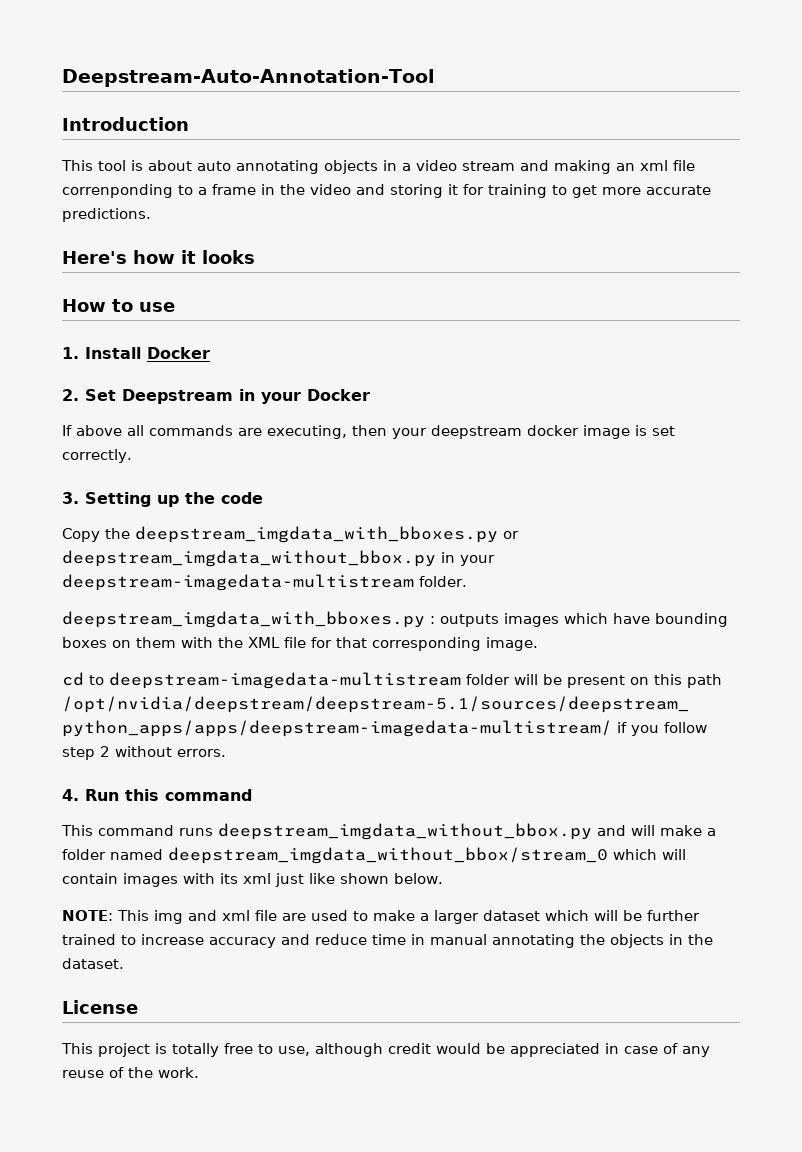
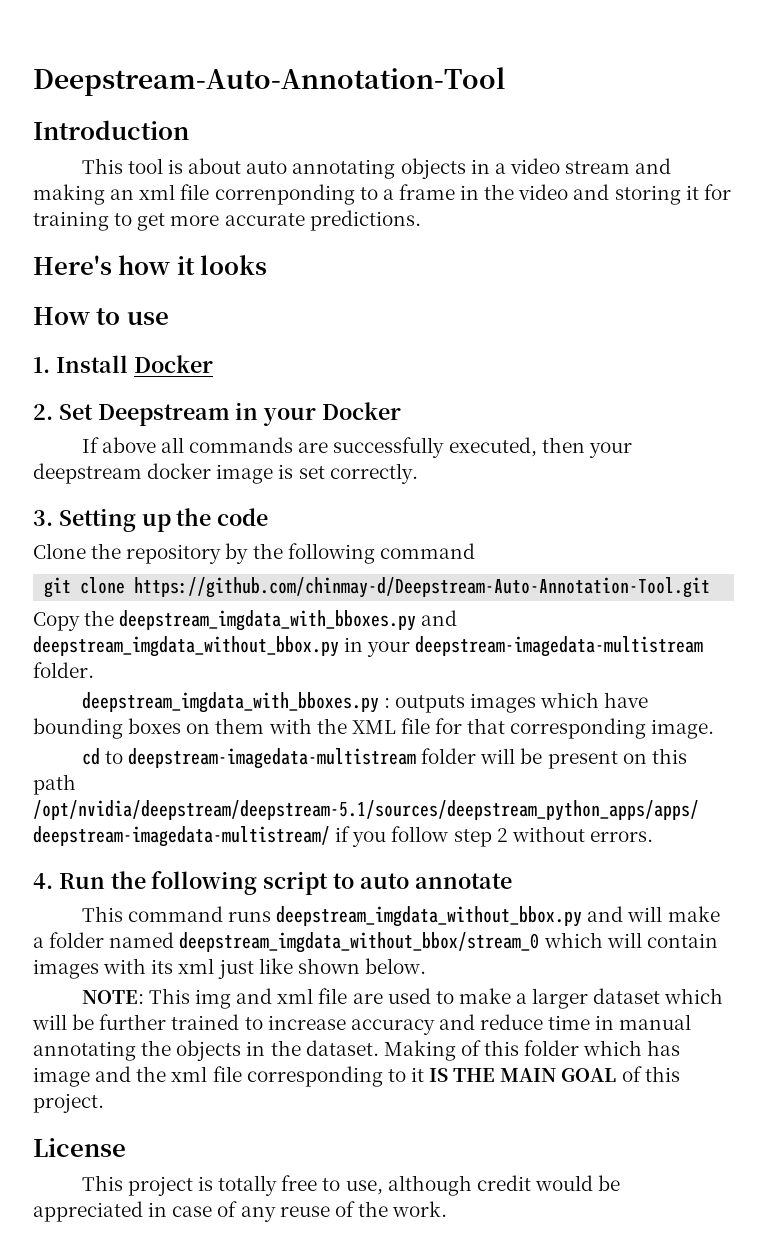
[267,425,347,439] executing, -> [333,437,537,458] successfully executed,
(263, 498) none -> [33,543,475,564] [44,577,711,598] // Clone the repository by the following command // git clone https://github.com/chinmay-d/Deepstream-Auto-Annotation-Tool.git
[503,531,519,539] or -> [421,610,458,626] and
[125,789,252,801] this command -> [110,871,512,895] the following script to auto annotate
(124, 963) none -> [383,1040,681,1061] [33,1066,680,1087] [33,1093,104,1113] Making of this folder which has image and the xml file corresponding to it IS THE MAIN GOAL of this project.

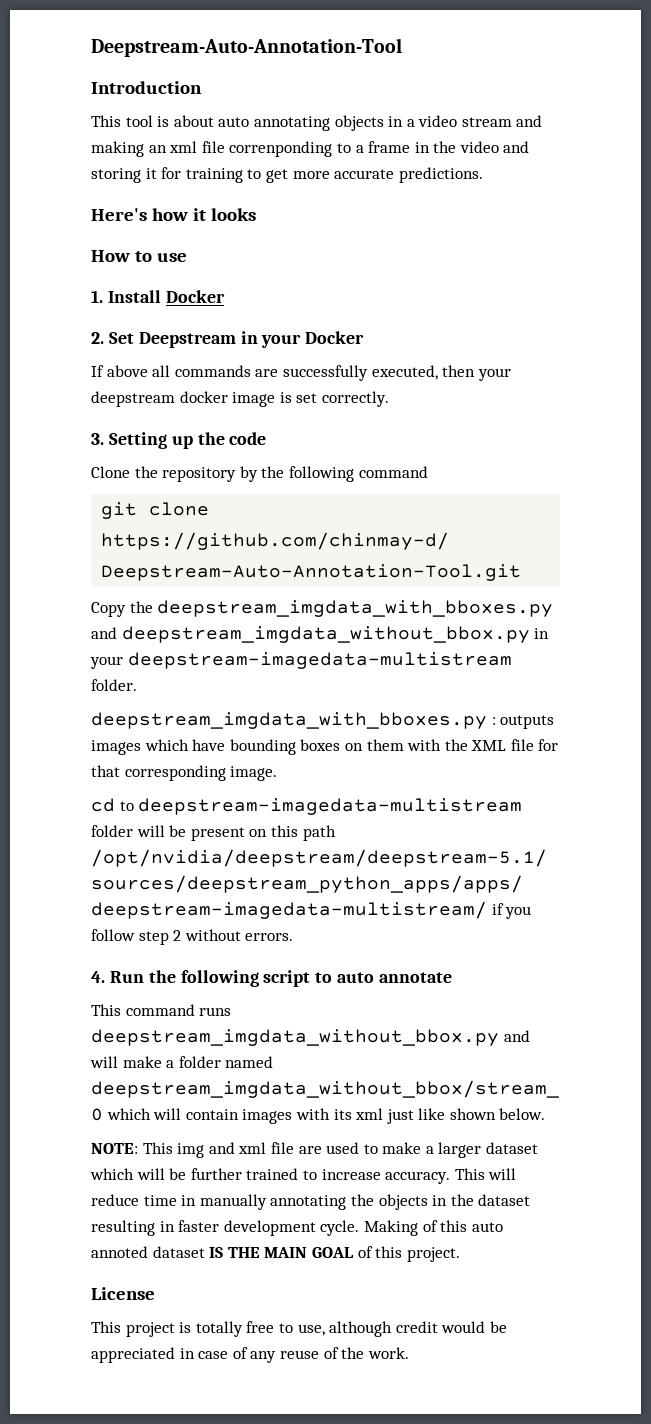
[350,1014,475,1035] accuracy and -> [385,1168,517,1184] accuracy. This will
[619,1014,692,1030] manual -> [199,1194,267,1210] manually
[305,1040,681,1061] [33,1066,424,1087] dataset. Making of this folder which has image and the xml file corresponding to it -> [478,1194,531,1206] [91,1220,503,1236] [91,1246,205,1258] dataset resulting in faster development cycle. Making of this auto annoted dataset

